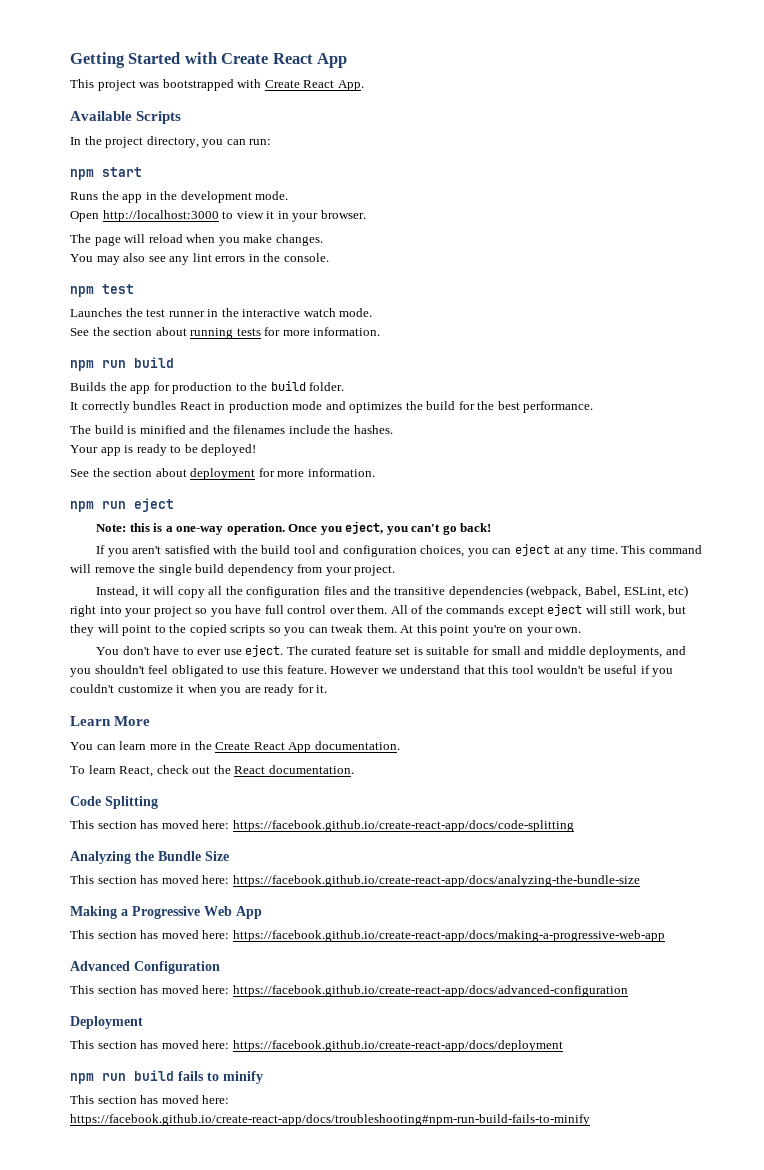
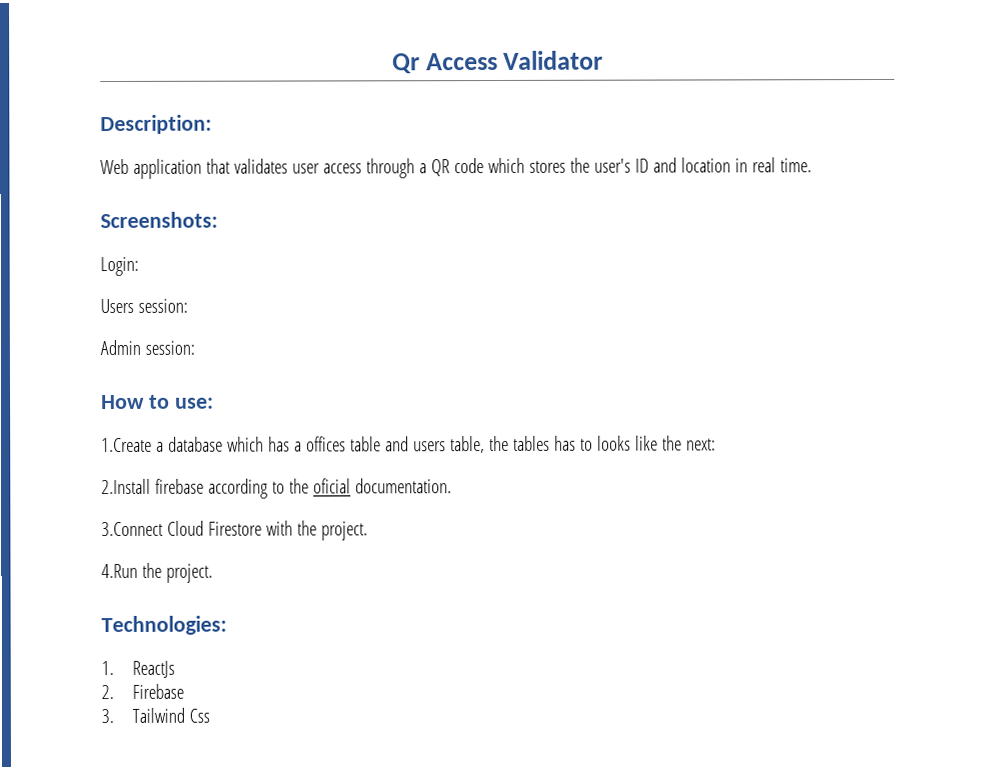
[70,52,348,68] [70,79,364,91] [70,111,182,124] [70,136,272,148] [70,167,142,180] [70,191,289,203] [70,210,366,222] [70,234,323,246] [70,253,329,265] [70,284,134,297] [70,308,373,317] [70,327,381,339] [70,357,174,371] [70,381,345,394] [70,401,594,413] [70,425,393,434] [70,444,257,456] [70,468,375,480] [70,498,174,512] [96,521,492,535] [96,544,702,557] [70,564,396,576] [96,585,689,598] [70,604,687,617] [70,624,582,636] [96,645,686,658] [70,665,674,677] [70,684,328,696] [70,716,151,726] [70,741,400,753] [70,765,354,777] [70,796,158,809] [70,820,574,832] [70,851,229,864] [70,875,640,887] [70,906,262,919] [70,930,665,942] [70,961,220,974] [70,985,628,997] [70,1016,143,1029] [70,1040,563,1052] [70,1070,263,1084] [70,1095,230,1104] [70,1114,590,1126] Getting Started with Create React App // This project was bootstrapped with Create React App. // Available Scripts // In the project directory, you can run: // npm start // Runs the app in the development mode. // Open http://localhost:3000 to view it in your browser. // The page will reload when you make changes. // You may also see any lint errors in the console. // npm test // Launches the test runner in the interactive watch mode. // See the section about running tests for more information. // npm run build // Builds the app for production to the build folder. // It correctly bundles React in production mode and optimizes the build for the best performance. // The build is minified and the filenames include the hashes. // Your app is ready to be deployed! // See the section about deployment for more information. // npm run eject // Note: this is a one-way operation. Once you eject, you can't go back! // If you aren't satisfied with the build tool and configuration choices, you can eject at any time. This command will remove the single build dependency from your project. // Instead, it will copy all the configuration files and the transitive dependencies (webpack, Babel, ESLint, etc) right into your project so you have full control over them. All of the commands except eject will still work, but they will point to the copied scripts so you can tweak them. At this point you're on your own. // You don't have to ever use eject. The curated feature set is suitable for small and middle deployments, and you shouldn't feel obligated to use this feature. However we understand that this tool wouldn't be useful if you couldn't customize it when you are ready for it. // Learn More // You can learn more in the Create React App documentation. // To learn React, check out the React documentation. // Code Splitting // This section has moved here: https://facebook.github.io/create-react-app/docs/code-splitting // Analyzing the Bundle Size // This section has moved here: https://facebook.github.io/create-react-app/docs/analyzing-the-bundle-size // Making a Progressive Web App // This section has moved here: https://facebook.github.io/create-react-app/docs/making-a-progressive-web-app // Advanced Configuration // This section has moved here: https://facebook.github.io/create-react-app/docs/advanced-configuration // Deployment // This section has moved here: https://facebook.github.io/create-react-app/docs/deployment // npm run build fails to minify // This section has moved here: https://facebook.github.io/create-react-app/docs/troubleshooting#npm-run-build-fails-to-minify -> [391,50,604,74] [100,114,212,135] [100,157,812,179] [100,211,218,229] [100,256,139,277] [100,298,188,314] [100,339,195,356] [101,394,214,410] [101,435,716,454] [101,478,452,499] [101,520,368,541] [101,562,213,583] [101,615,227,636] [101,660,176,678] [101,683,185,700] [101,707,211,724] Qr Access Validator // Description: // Web application that validates user access through a QR code which stores the user's ID and location in real time. // Screenshots: // Login: // Users session: // Admin session: // How to use: // 1.Create a database which has a offices table and users table, the tables has to looks like the next: // 2.Install firebase according to the oficial documentation. // 3.Connect Cloud Firestore with the project. // 4.Run the project. // Technologies: // 1. ReactJs // 2. Firebase // 3. Tailwind Css

